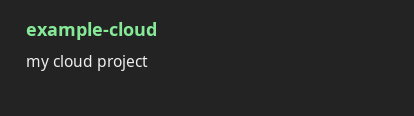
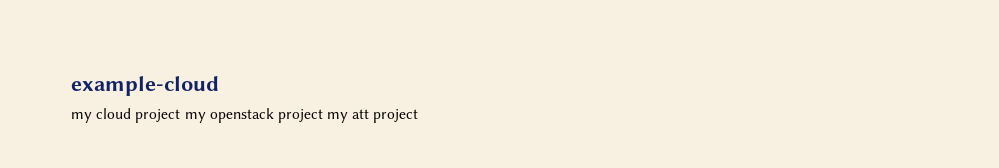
(149, 63) none -> [184,108,419,123] my openstack project my att project

